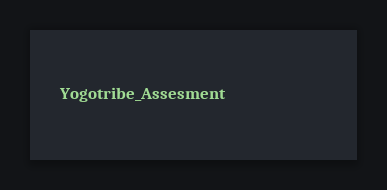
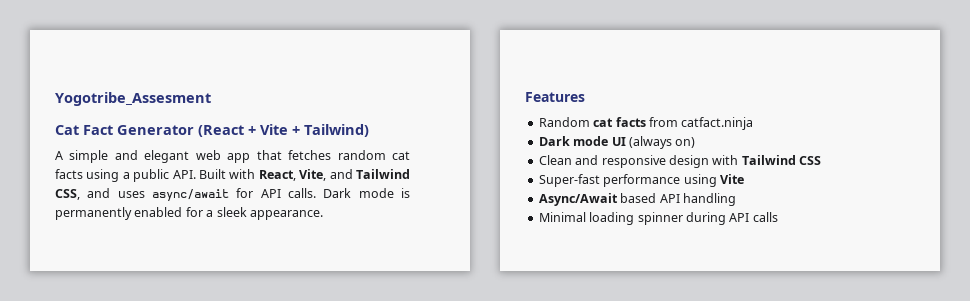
(226, 94) none -> [55,124,369,137] [55,150,411,163] [55,169,410,182] [55,188,410,201] [55,207,323,220] [525,92,585,102] [538,117,754,130] [538,136,696,149] [538,155,821,168] [538,174,744,187] [538,193,736,206] [538,212,778,225] // Cat Fact Generator (React + Vite + Tailwind) // A simple and elegant web app that fetches random cat facts using a public API. Built with React, Vite, and Tailwind CSS, and uses async/await for API calls. Dark mode is permanently enabled for a sleek appearance. // Features // Random cat facts from catfact.ninja // Dark mode UI (always on) // Clean and responsive design with Tailwind CSS // Super-fast performance using Vite // Async/Await based API handling // Minimal loading spinner during API calls

